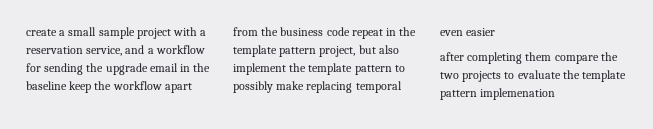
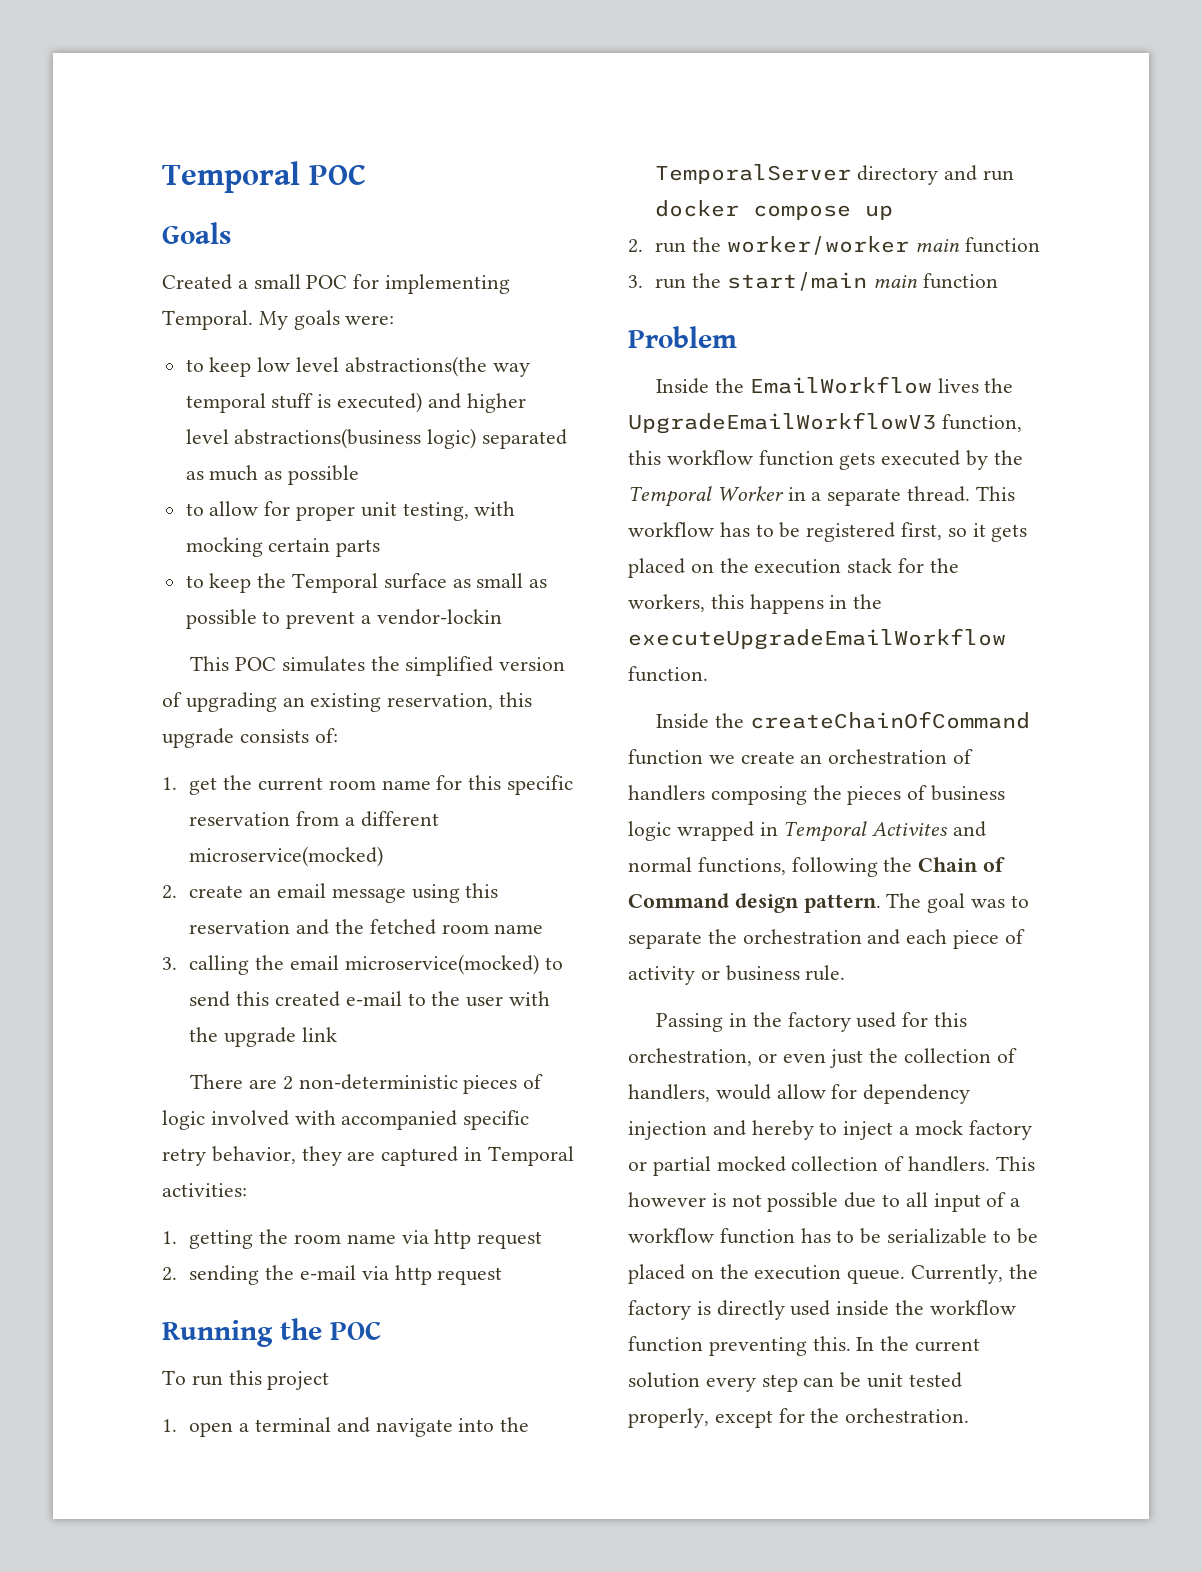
[26,27,207,39] [26,45,205,56] [26,63,211,75] [26,81,192,93] [233,27,417,39] [233,45,399,57] [233,63,405,75] [233,81,402,93] [440,28,496,36] [440,52,618,64] [440,70,627,82] [440,88,556,100] create a small sample project with a reservation service, and a workflow for sending the upgrade email in the baseline keep the workflow apart from the business code repeat in the template pattern project, but also implement the template pattern to possibly make replacing temporal even easier // after completing them compare the two projects to evaluate the template pattern implemenation -> [162,161,366,193] [162,222,231,244] [162,274,511,294] [162,310,395,330] [185,356,530,377] [185,392,526,413] [185,428,568,449] [185,465,360,485] [185,501,516,521] [185,537,381,557] [185,573,548,593] [185,609,502,629] [190,656,566,676] [162,692,533,712] [162,728,338,748] [162,775,573,795] [189,811,439,827] [189,846,384,867] [162,883,499,903] [189,919,544,935] [162,954,563,975] [189,991,550,1007] [189,1027,337,1047] [190,1074,544,1094] [162,1110,530,1130] [162,1146,574,1166] [162,1183,247,1197] [162,1229,543,1249] [162,1265,503,1285] [162,1318,381,1347] [162,1370,330,1390] [162,1417,530,1437] [655,164,1014,185] [655,200,894,220] [628,236,1040,255] [628,272,998,291] [628,326,737,348] [656,376,1014,394] [628,412,1022,434] [628,450,1023,470] [628,486,1015,507] [628,522,1028,542] [628,558,959,578] [628,594,883,614] [628,628,1006,650] [628,666,708,682] [656,711,1030,729] [628,749,974,765] [628,785,1006,805] [628,821,987,842] [628,857,1006,877] [628,893,1029,913] [628,929,1025,949] [628,965,846,985] [656,1012,968,1032] [628,1048,1017,1068] [628,1084,971,1104] [628,1120,1032,1140] [628,1156,1035,1176] [628,1192,1021,1212] [628,1228,1038,1244] [628,1264,1038,1284] [628,1300,1016,1320] [628,1336,981,1356] [628,1372,962,1392] [628,1408,970,1428] Temporal POC // Goals // Created a small POC for implementing Temporal. My goals were: // to keep low level abstractions(the way temporal stuff is executed) and higher level abstractions(business logic) separated as much as possible // to allow for proper unit testing, with mocking certain parts // to keep the Temporal surface as small as possible to prevent a vendor-lockin // This POC simulates the simplified version of upgrading an existing reservation, this upgrade consists of: // 1. get the current room name for this specific reservation from a different microservice(mocked) // 2. create an email message using this reservation and the fetched room name // 3. calling the email microservice(mocked) to send this created e-mail to the user with the upgrade link // There are 2 non-deterministic pieces of logic involved with accompanied specific retry behavior, they are captured in Temporal activities: // 1. getting the room name via http request // 2. sending the e-mail via http request // Running the POC // To run this project // 1. open a terminal and navigate into the TemporalServer directory and run docker compose up // 2. run the worker/worker main function // 3. run the start/main main function // Problem // Inside the EmailWorkflow lives the UpgradeEmailWorkflowV3 function, this workflow function gets executed by the Temporal Worker in a separate thread. This workflow has to be registered first, so it gets placed on the execution stack for the workers, this happens in the executeUpgradeEmailWorkflow function. // Inside the createChainOfCommand function we create an orchestration of handlers composing the pieces of business logic wrapped in Temporal Activites and normal functions, following the Chain of Command design pattern. The goal was to separate the orchestration and each piece of activity or business rule. // Passing in the factory used for this orchestration, or even just the collection of handlers, would allow for dependency injection and hereby to inject a mock factory or partial mocked collection of handlers. This however is not possible due to all input of a workflow function has to be serializable to be placed on the execution queue. Currently, the factory is directly used inside the workflow function preventing this. In the current solution every step can be unit tested properly, except for the orchestration.

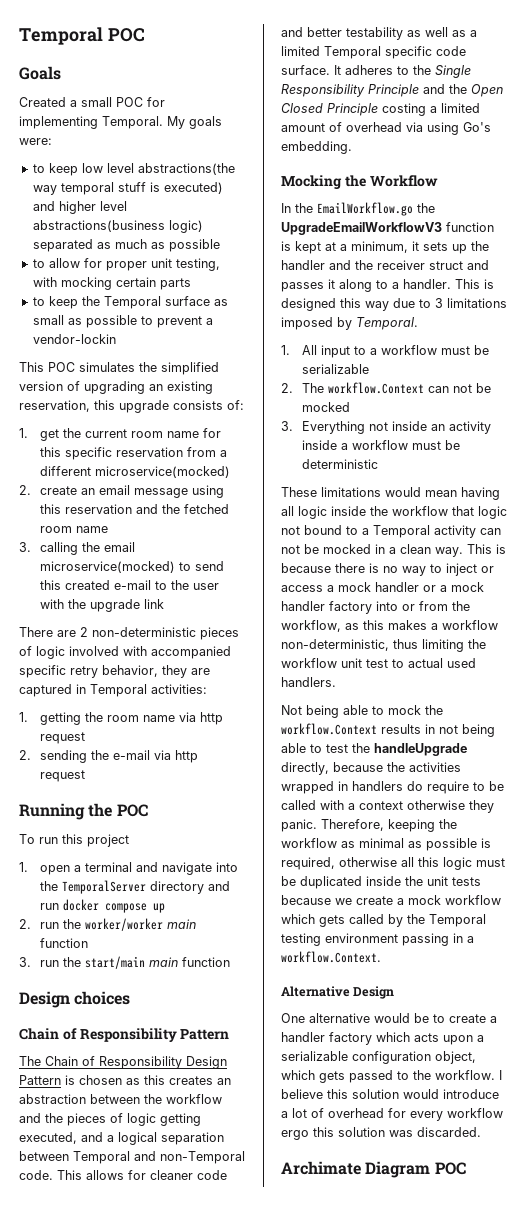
[628,326,737,348] [656,376,1014,394] [628,412,1022,434] [628,450,1023,470] [628,486,1015,507] [628,522,1028,542] [628,558,959,578] [628,594,883,614] [628,628,1006,650] [628,666,708,682] [656,711,1030,729] [628,749,974,765] [628,785,1006,805] [628,821,987,842] [628,857,1006,877] [628,893,1029,913] [628,929,1025,949] [628,965,846,985] [656,1012,968,1032] [628,1048,1017,1068] [628,1084,971,1104] [628,1120,1032,1140] [628,1156,1035,1176] [628,1192,1021,1212] [628,1228,1038,1244] [628,1264,1038,1284] [628,1300,1016,1320] [628,1336,981,1356] [628,1372,962,1392] [628,1408,970,1428] Problem // Inside the EmailWorkflow lives the UpgradeEmailWorkflowV3 function, this workflow function gets executed by the Temporal Worker in a separate thread. This workflow has to be registered first, so it gets placed on the execution stack for the workers, this happens in the executeUpgradeEmailWorkflow function. // Inside the createChainOfCommand function we create an orchestration of handlers composing the pieces of business logic wrapped in Temporal Activites and normal functions, following the Chain of Command design pattern. The goal was to separate the orchestration and each piece of activity or business rule. // Passing in the factory used for this orchestration, or even just the collection of handlers, would allow for dependency injection and hereby to inject a mock factory or partial mocked collection of handlers. This however is not possible due to all input of a workflow function has to be serializable to be placed on the execution queue. Currently, the factory is directly used inside the workflow function preventing this. In the current solution every step can be unit tested properly, except for the orchestration. -> [19,991,131,1008] [19,1028,230,1042] [19,1056,227,1069] [19,1075,231,1085] [19,1094,222,1104] [19,1113,201,1126] [19,1132,224,1145] [19,1151,245,1164] [19,1170,227,1180] [281,27,477,40] [281,46,466,59] [281,65,471,78] [281,84,503,97] [281,103,480,116] [281,122,491,135] [281,141,352,154] [281,175,438,189] [281,202,435,216] [281,222,494,235] [281,241,489,254] [281,260,489,270] [281,279,494,292] [281,298,507,311] [281,317,418,330] [281,345,490,358] [302,364,370,374] [281,382,492,394] [302,402,351,412] [281,421,492,434] [302,440,461,450] [302,459,379,469] [281,487,500,500] [281,506,507,519] [281,525,501,538] [281,544,506,557] [281,563,494,576] [281,582,484,592] [281,601,470,614] [281,620,498,632] [281,639,486,652] [281,658,476,668] [281,677,336,687] [281,705,443,718] [281,723,495,737] [281,743,467,756] [281,762,461,775] [281,781,504,794] [281,800,494,813] [281,819,457,832] [281,838,491,851] [281,857,505,870] [281,876,481,889] [281,895,501,905] [281,914,486,927] [281,933,474,946] [281,951,381,963] [281,986,395,999] [281,1013,497,1023] [281,1032,484,1045] [281,1051,476,1064] [281,1070,502,1083] [281,1089,499,1099] [281,1108,503,1121] [281,1127,481,1140] [281,1161,466,1178] Design choices // Chain of Responsibility Pattern // The Chain of Responsibility Design Pattern is chosen as this creates an abstraction between the workflow and the pieces of logic getting executed, and a logical separation between Temporal and non-Temporal code. This allows for cleaner code and better testability as well as a limited Temporal specific code surface. It adheres to the Single Responsibility Principle and the Open Closed Principle costing a limited amount of overhead via using Go's embedding. // Mocking the Workflow // In the EmailWorkflow.go the UpgradeEmailWorkflowV3 function is kept at a minimum, it sets up the handler and the receiver struct and passes it along to a handler. This is designed this way due to 3 limitations imposed by Temporal. // 1. All input to a workflow must be serializable // 2. The workflow.Context can not be mocked // 3. Everything not inside an activity inside a workflow must be deterministic // These limitations would mean having all logic inside the workflow that logic not bound to a Temporal activity can not be mocked in a clean way. This is because there is no way to inject or access a mock handler or a mock handler factory into or from the workflow, as this makes a workflow non-deterministic, thus limiting the workflow unit test to actual used handlers. // Not being able to mock the workflow.Context results in not being able to test the handleUpgrade directly, because the activities wrapped in handlers do require to be called with a context otherwise they panic. Therefore, keeping the workflow as minimal as possible is required, otherwise all this logic must be duplicated inside the unit tests because we create a mock workflow which gets called by the Temporal testing environment passing in a workflow.Context. // Alternative Design // One alternative would be to create a handler factory which acts upon a serializable configuration object, which gets passed to the workflow. I believe this solution would introduce a lot of overhead for every workflow ergo this solution was discarded. // Archimate Diagram POC

